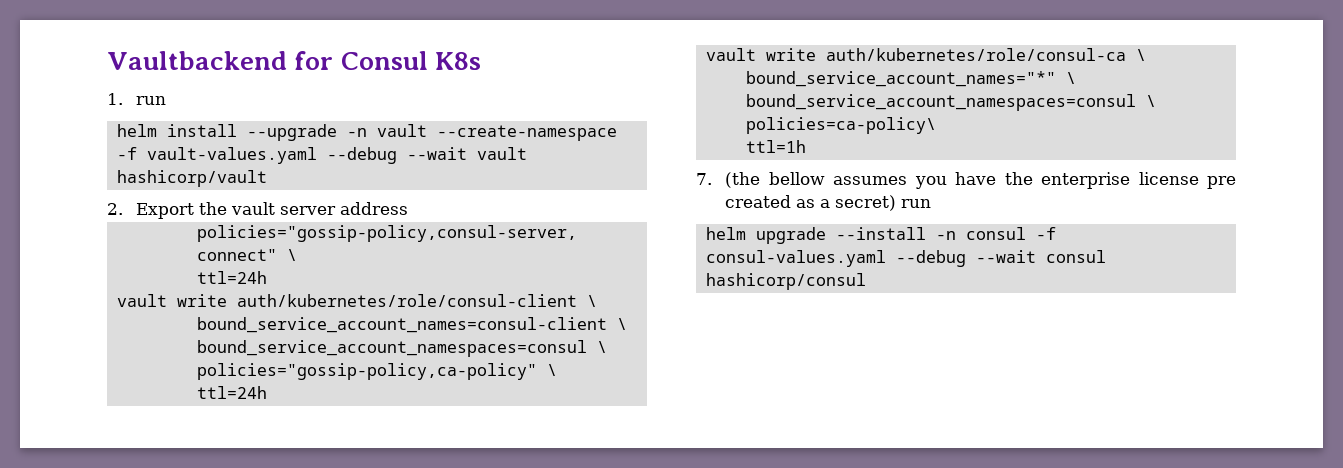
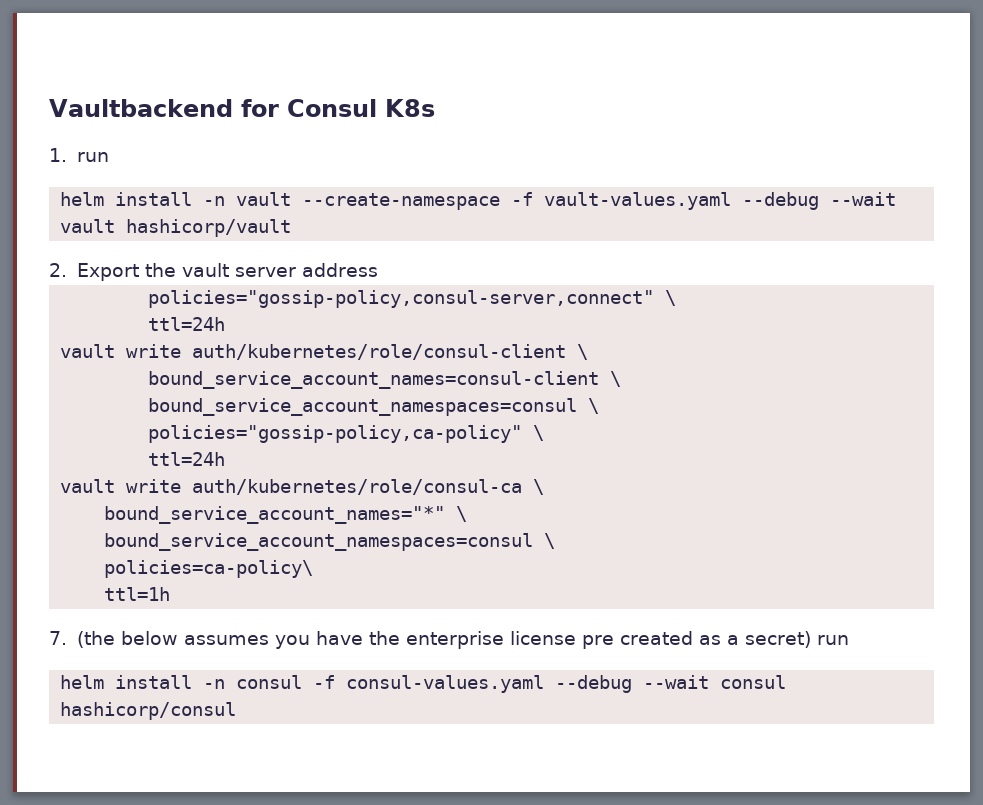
[246,124,337,141] --upgrade -> (193, 199) none
[768,172,825,185] bellow -> [120,631,178,645] below
[755,227,926,244] upgrade --install -> [115,675,193,689] install

